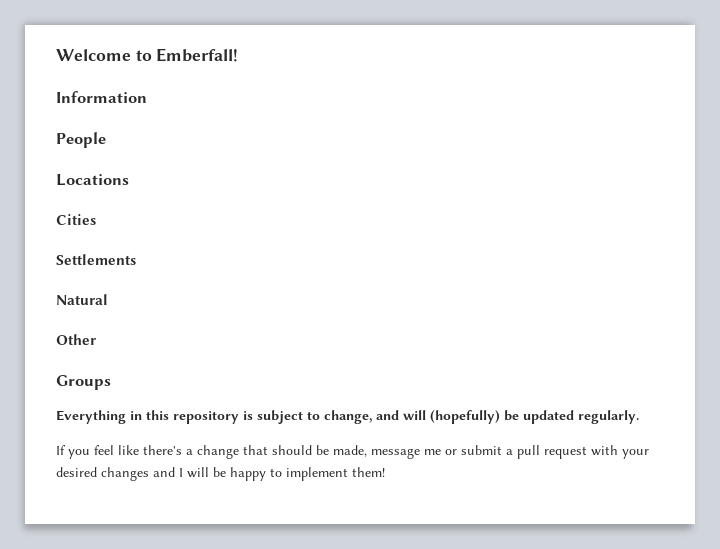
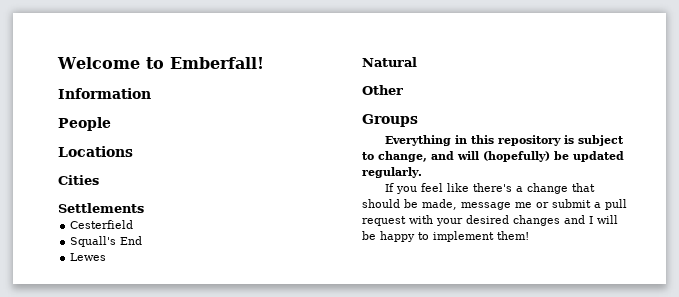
(136, 259) none -> [70,220,134,229] [70,236,143,247] [70,253,107,261] // Cesterfield // Squall's End // Lewes

